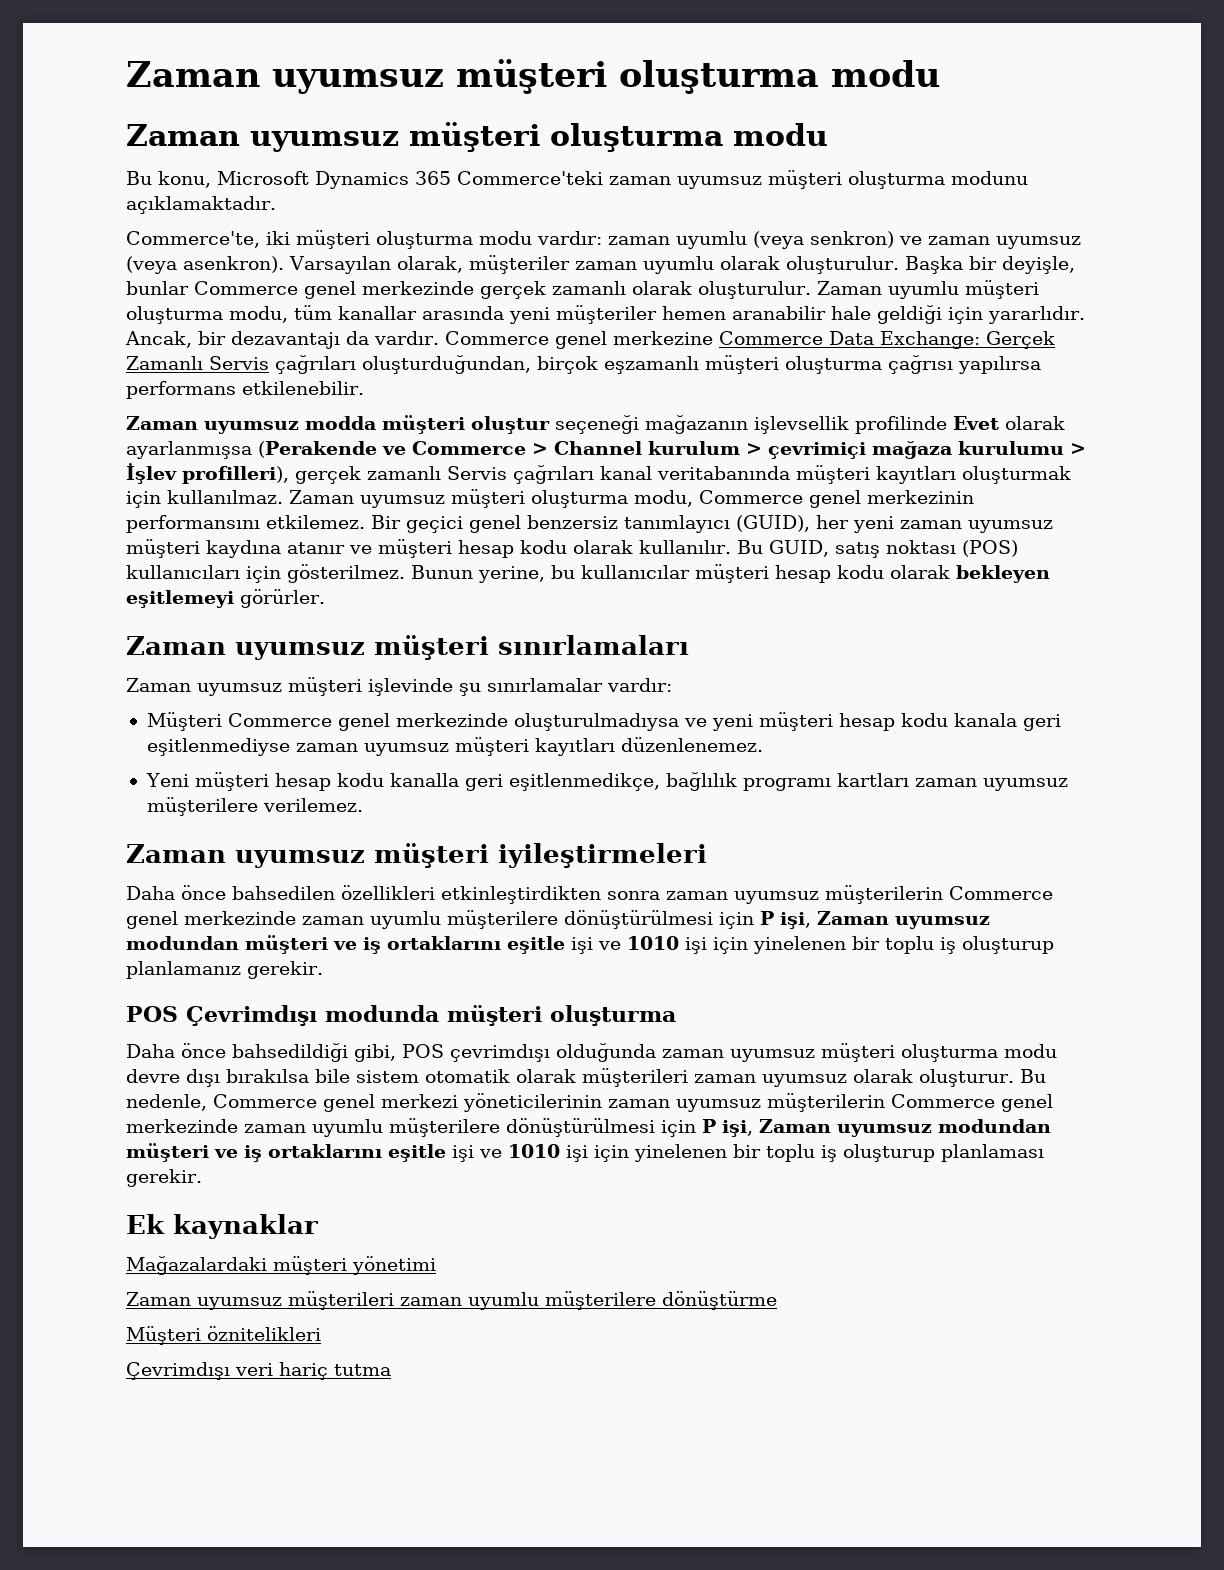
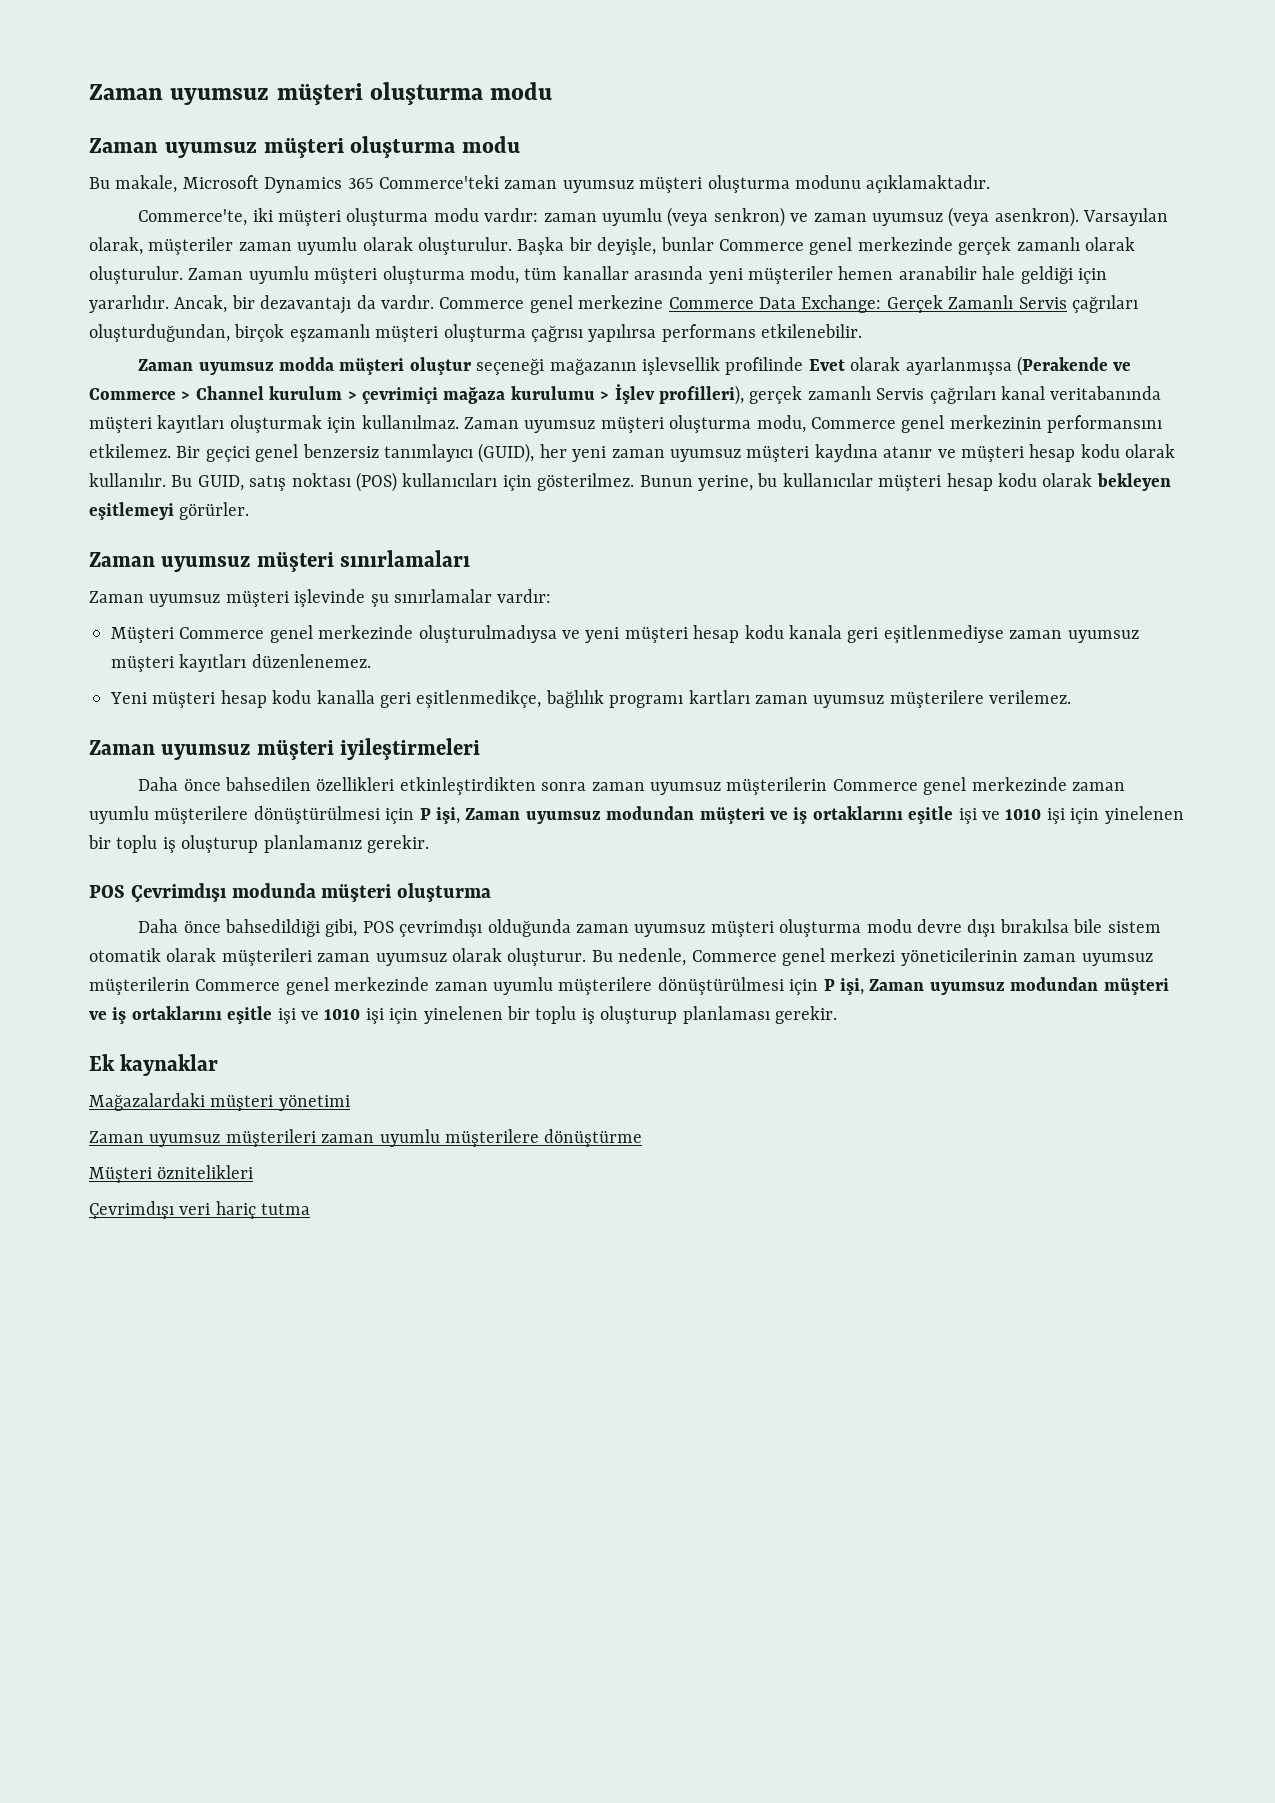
[158,171,211,188] konu, -> [115,175,178,193] makale,

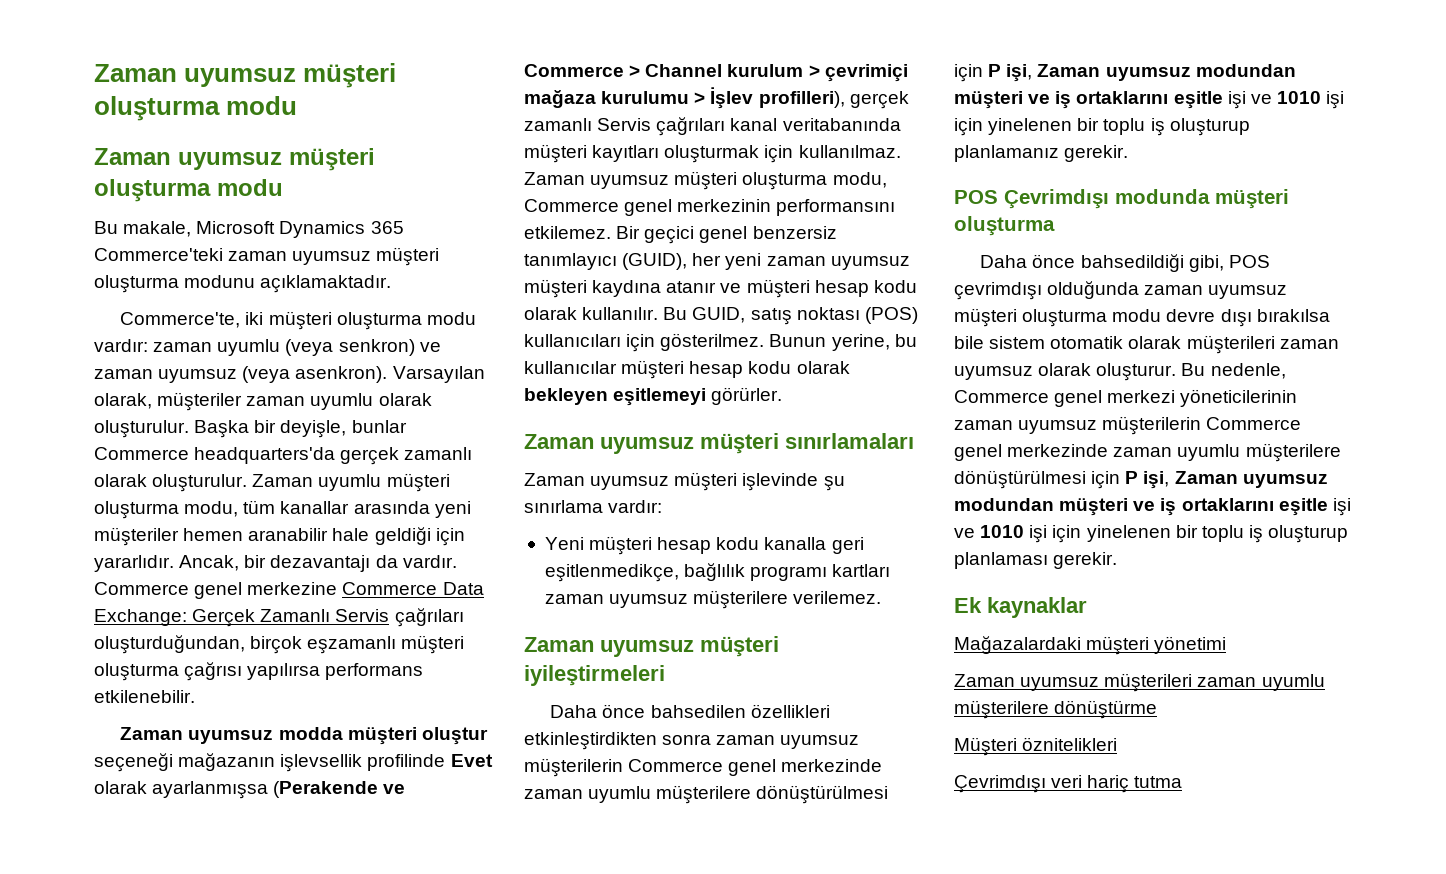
[809,237,953,255] genel merkezinde -> [194,447,336,464] headquarters'da
[394,589,552,603] [111,625,1139,643] [111,654,371,672] sınırlamalar vardır: // Müşteri Commerce genel merkezinde oluşturulmadıysa ve yeni müşteri hesap kodu kanala geri eşitlenmediyse zaman uyumsuz müşteri kayıtları düzenlenemez. -> [524,500,663,513] sınırlama vardır:

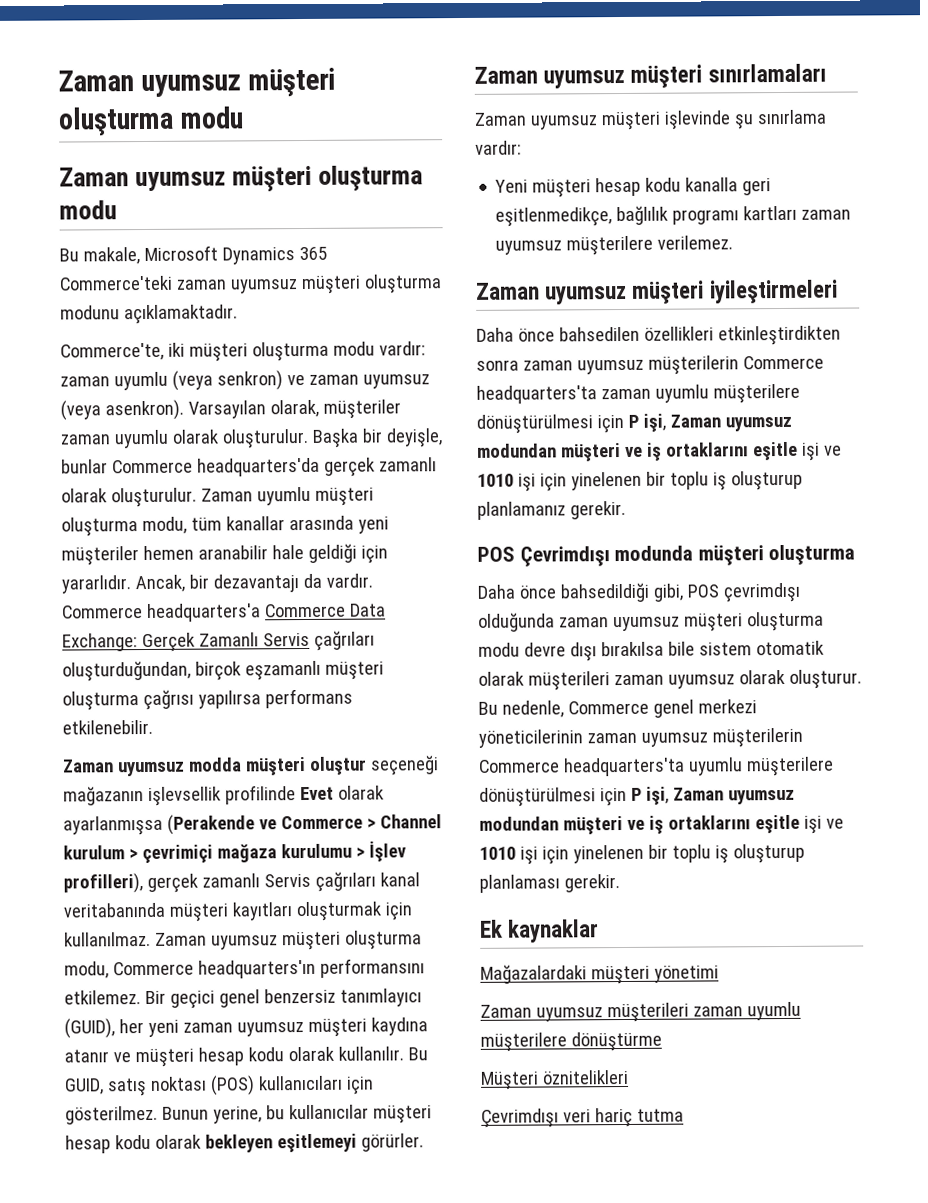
[194,582,338,599] genel merkezine -> [146,603,261,622] headquarters'a
[624,199,772,216] genel merkezinin -> [197,959,316,979] headquarters'ın
[728,759,883,776] genel merkezinde -> [476,385,597,404] headquarters'ta
[954,444,1173,461] genel merkezinde zaman -> [562,757,685,777] headquarters'ta

